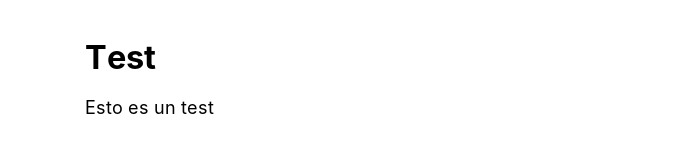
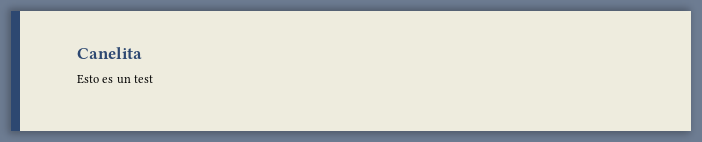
[85,45,156,69] Test -> [77,47,142,59] Canelita

